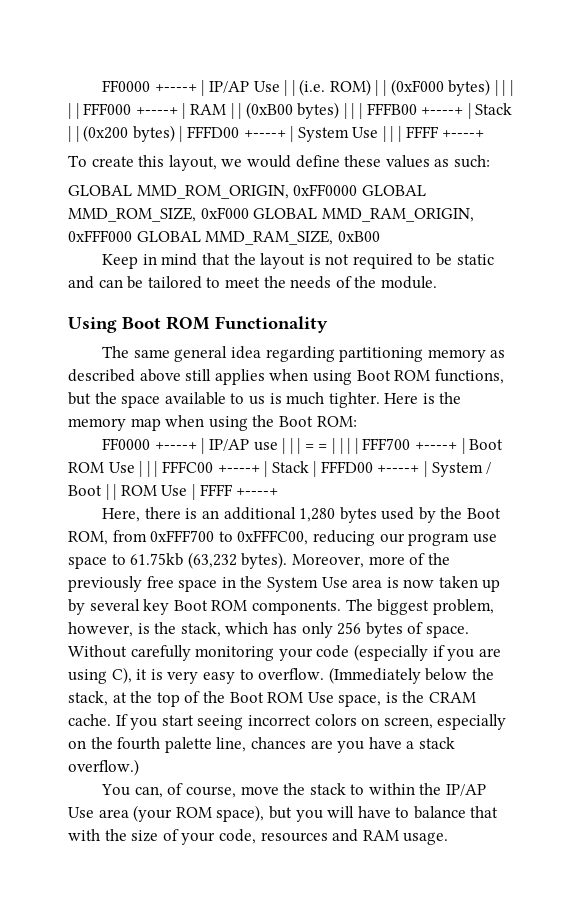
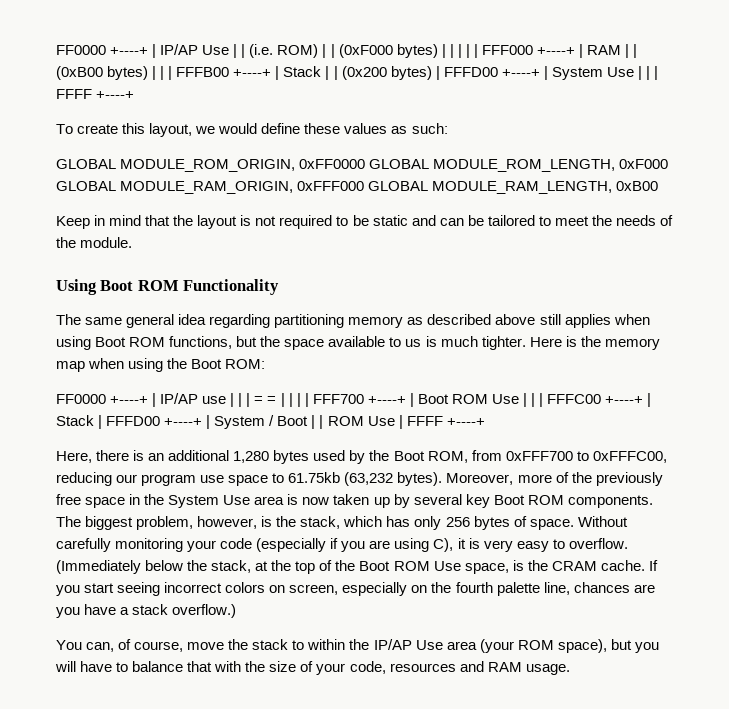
[136,185,289,199] MMD_ROM_ORIGIN, -> [120,159,296,172] MODULE_ROM_ORIGIN,
[68,207,196,222] MMD_ROM_SIZE, -> [433,159,616,172] MODULE_ROM_LENGTH,
[321,208,474,222] MMD_RAM_ORIGIN, -> [120,181,294,194] MODULE_RAM_ORIGIN,
[205,230,334,245] MMD_RAM_SIZE, -> [432,181,613,194] MODULE_RAM_LENGTH,

